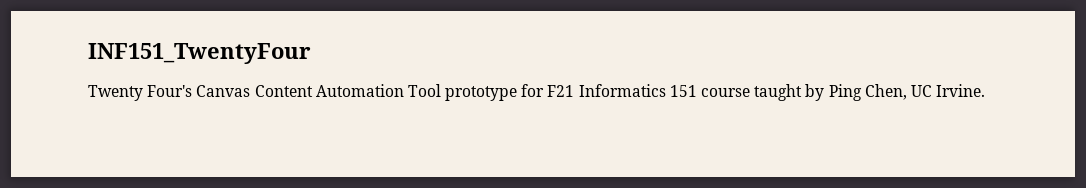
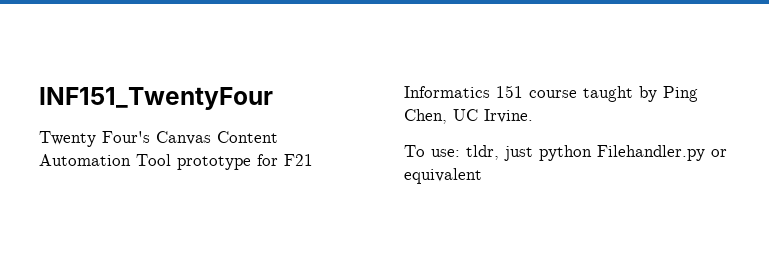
(986, 90) none -> [404,145,727,161] [404,168,482,184] // To use: tldr, just python Filehandler.py or equivalent

